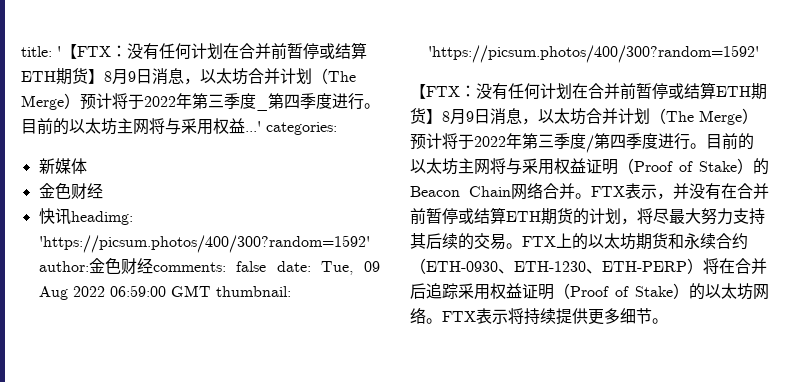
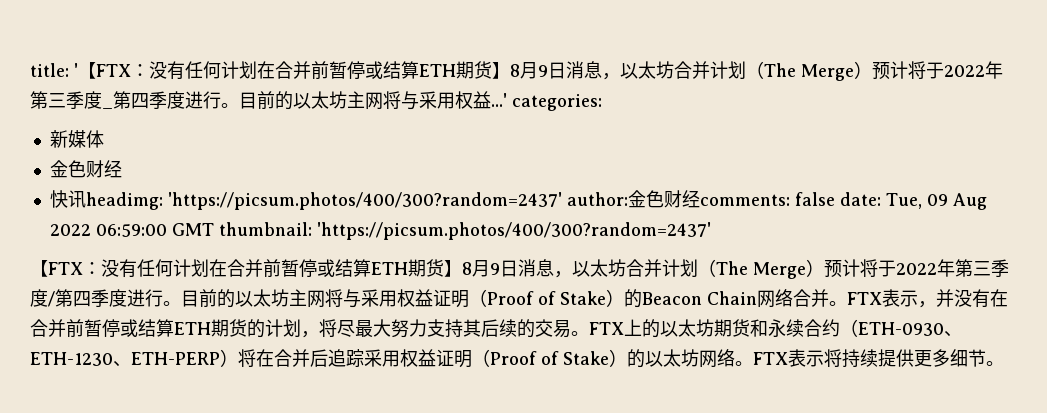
[38,235,370,253] 'https://picsum.photos/400/300?random=1592' -> [167,192,562,210] 'https://picsum.photos/400/300?random=2437'
[427,45,759,63] 'https://picsum.photos/400/300?random=1592' -> [316,222,711,240] 'https://picsum.photos/400/300?random=2437'

